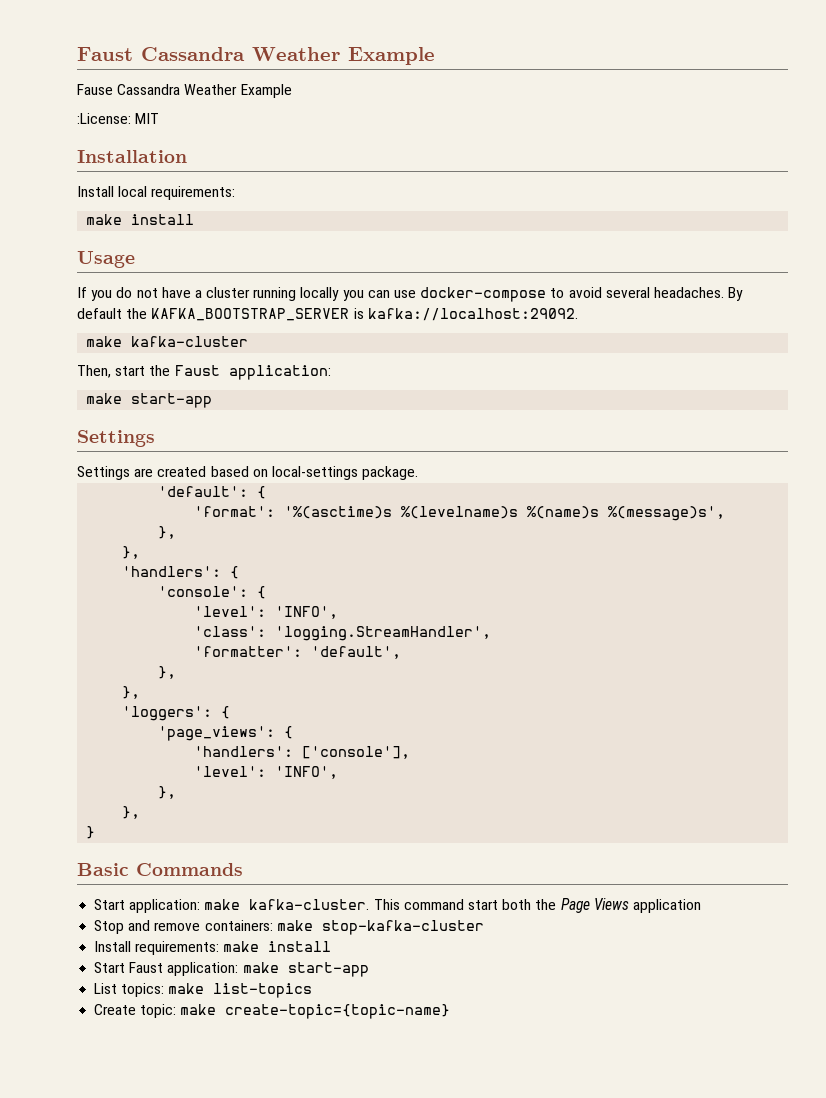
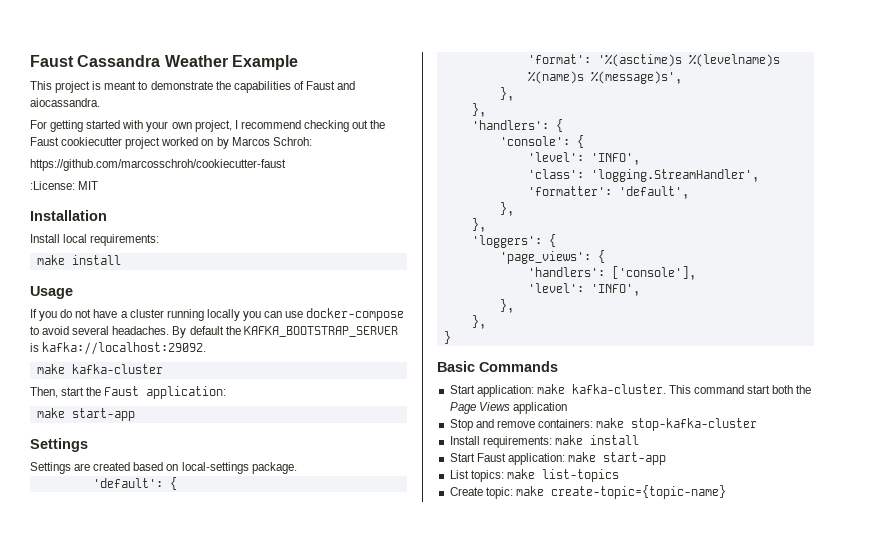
[77,84,292,98] Fause Cassandra Weather Example -> [30,81,356,93] [30,98,100,107] [30,120,386,132] [30,137,312,149] [30,159,286,171] This project is meant to demonstrate the capabilities of Faust and aiocassandra. // For getting started with your own project, I recommend checking out the Faust cookiecutter project worked on by Marcos Schroh: // https://github.com/marcosschroh/cookiecutter-faust

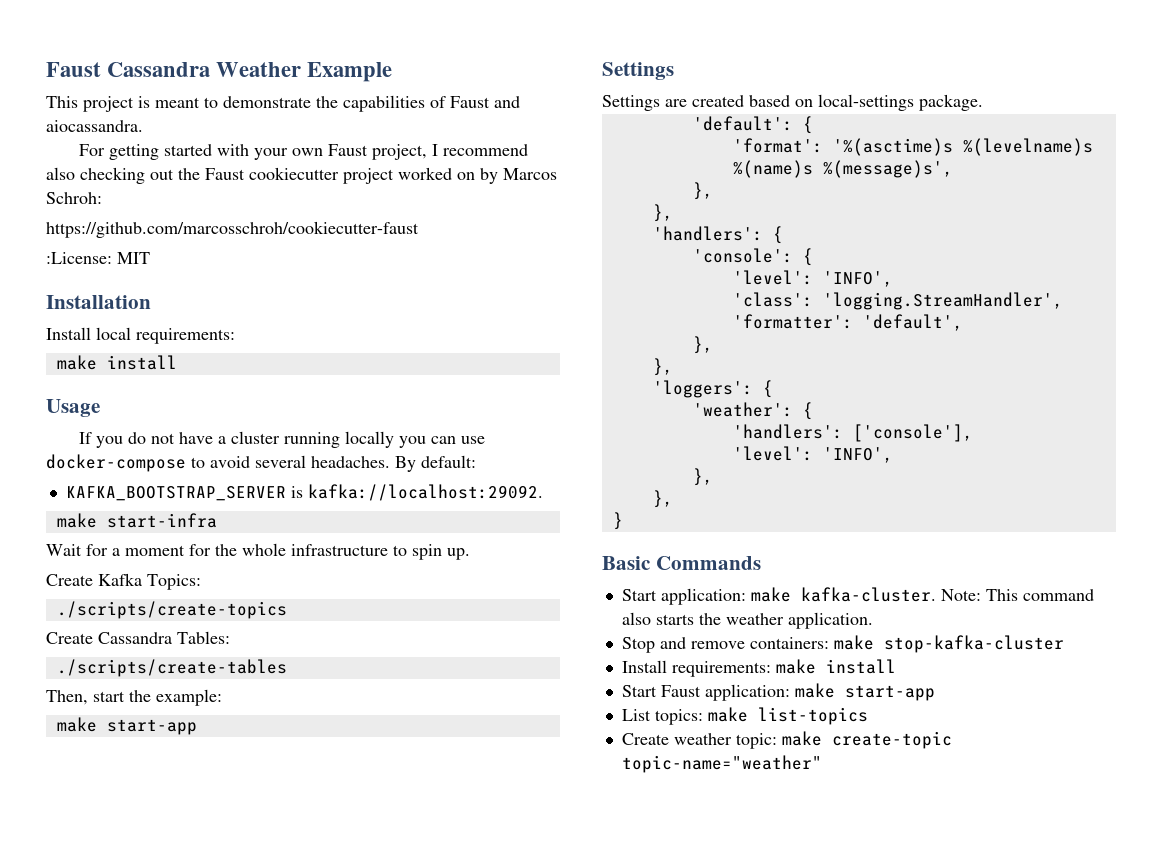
(192, 125) none -> [328,144,369,156] Faust
(301, 124) none -> [46,167,75,180] also
[189,326,241,335] default the -> [421,455,476,468] default: //
[71,364,163,374] kafka-cluster -> [106,513,217,528] [46,543,470,560] [46,573,201,590] [56,601,287,619] [46,631,230,644] [56,659,287,677] start-infra // Wait for a moment for the whole infrastructure to spin up. // Create Kafka Topics: // ./scripts/create-topics // Create Cassandra Tables: // ./scripts/create-tables
[104,386,227,399] Faust application: -> [156,689,222,706] example:
[499,251,591,264] 'page_views': -> [692,402,793,417] 'weather':
(666, 389) none -> [940,589,981,601] Note:
[747,385,812,394] [449,402,567,414] start both the Page Views application -> [621,612,873,629] also starts the weather application.
(483, 491) none -> [673,733,732,745] weather
[550,485,726,499] create-topic={topic-name} -> [831,731,952,749] [621,755,822,773] create-topic topic-name="weather"

